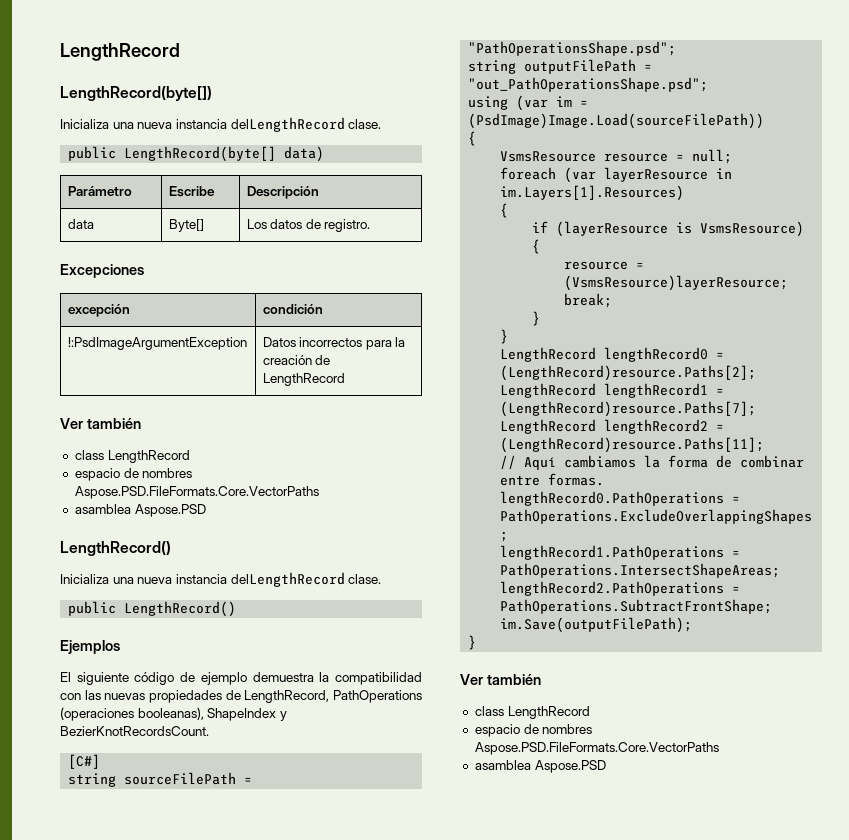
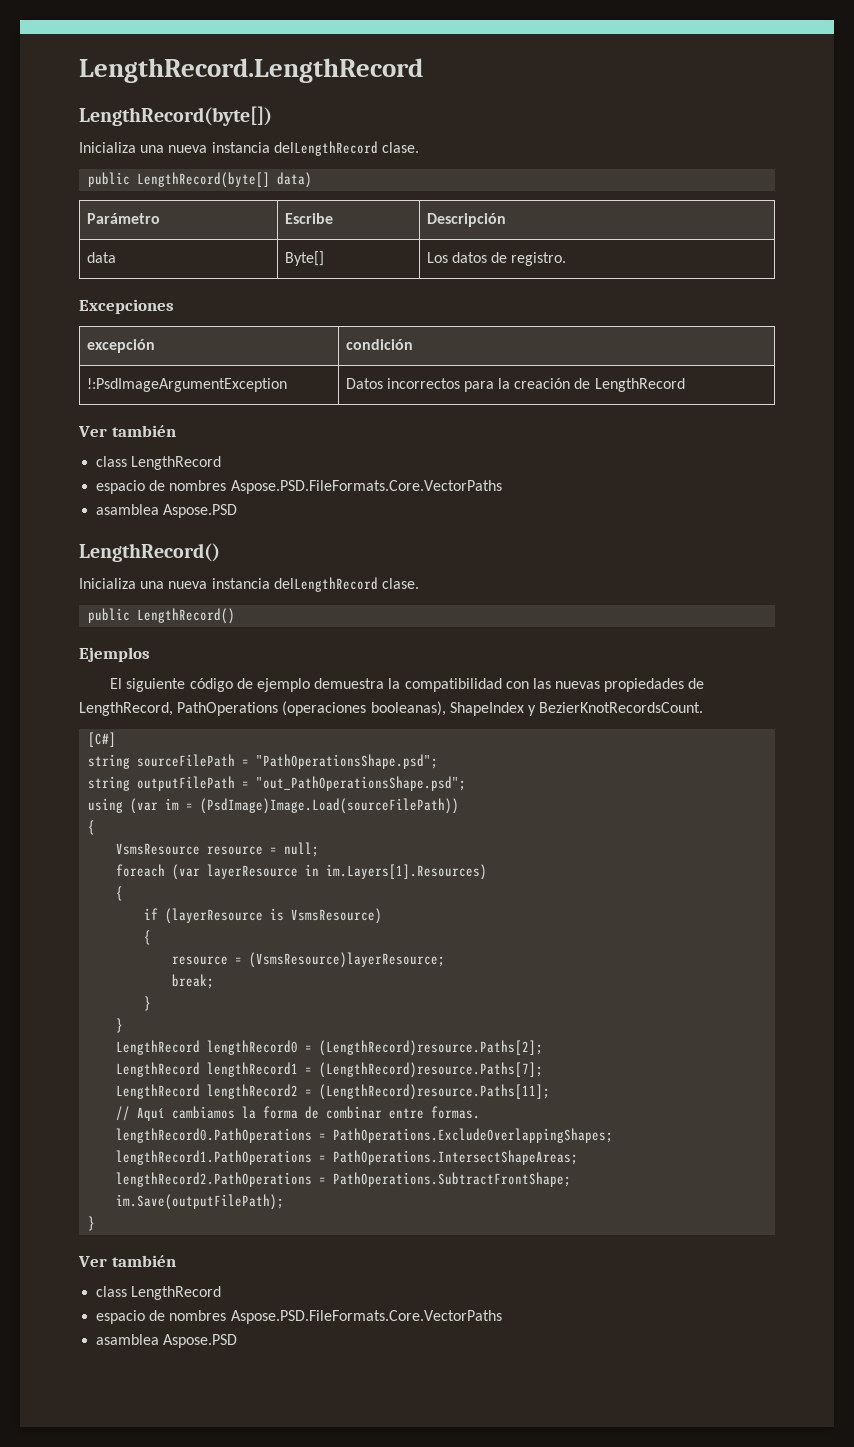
[60,43,180,61] LengthRecord -> [79,58,423,83] LengthRecord.LengthRecord

